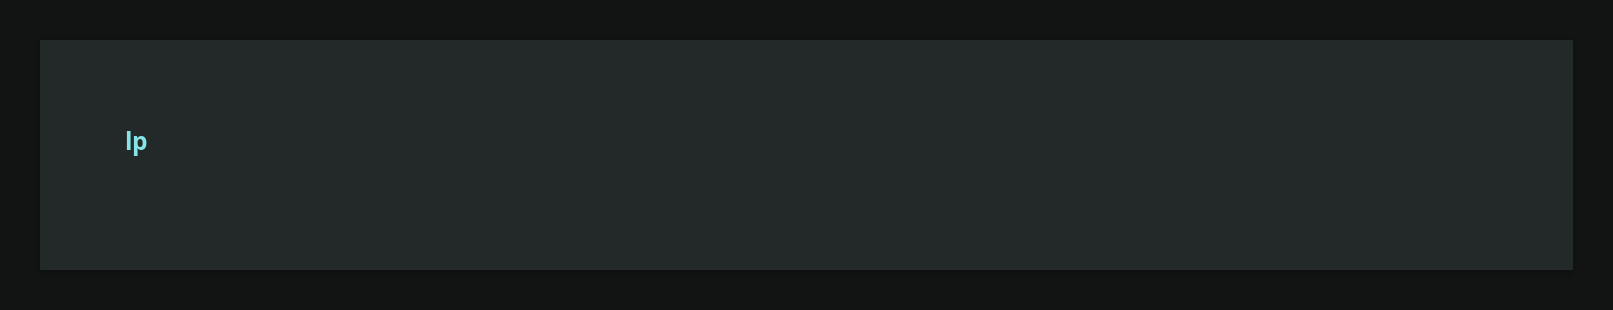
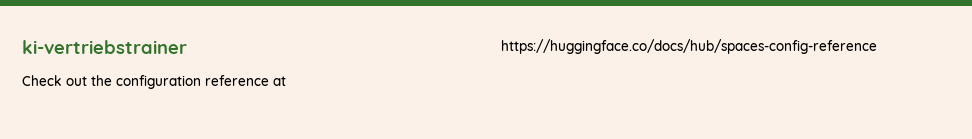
[125,131,148,156] lp -> [22,40,187,54] [22,75,286,89] [501,39,877,54] ki-vertriebstrainer // Check out the configuration reference at https://huggingface.co/docs/hub/spaces-config-reference

